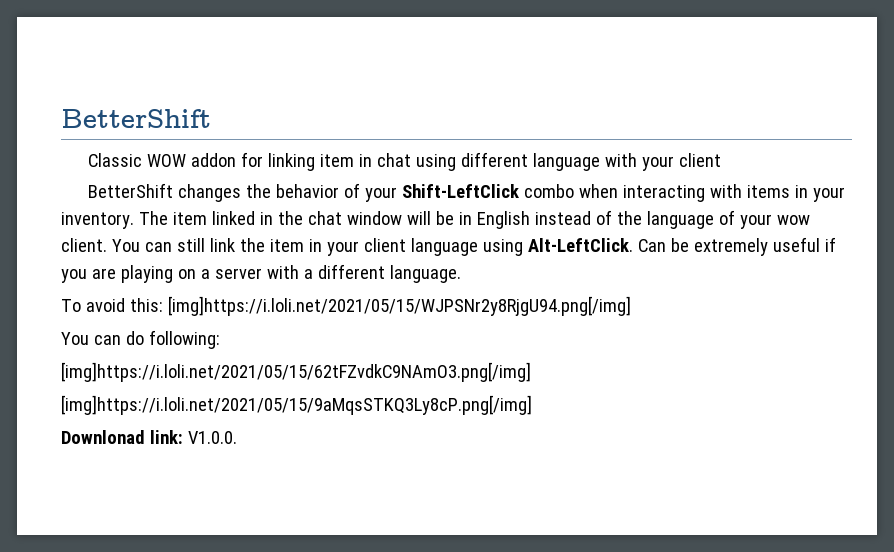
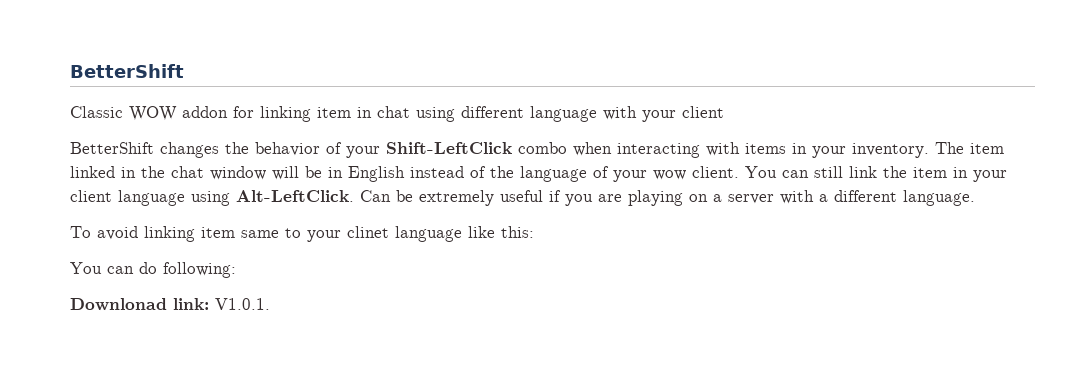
(125, 305) none -> [144,226,495,242] linking item same to your clinet language like
[167,296,631,316] [img]https://i.loli.net/2021/05/15/WJPSNr2y8RjgU94.png[/img] -> (534, 232) none
[61,362,531,382] [61,395,532,415] // [img]https://i.loli.net/2021/05/15/62tFZvdkC9NAmO3.png[/img] // [img]https://i.loli.net/2021/05/15/9aMqsSTKQ3Ly8cP.png[/img] -> (236, 270) none
[187,431,237,444] V1.0.0. -> [215,298,270,310] V1.0.1.

